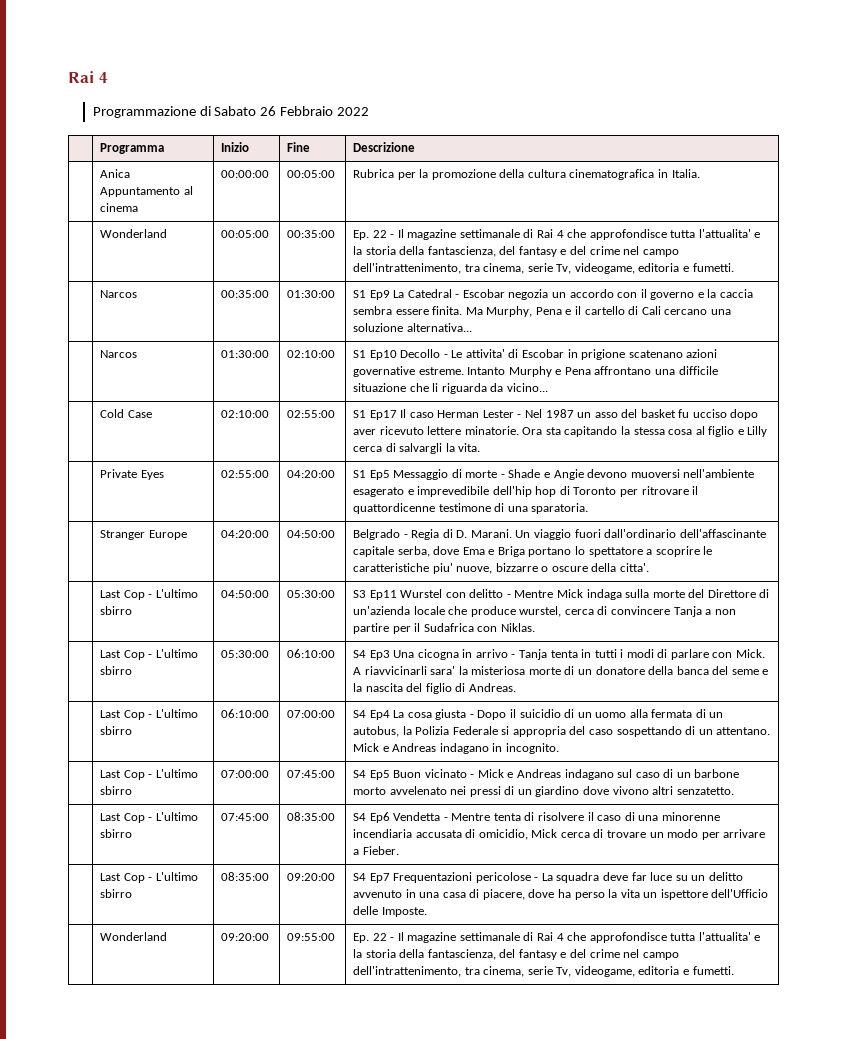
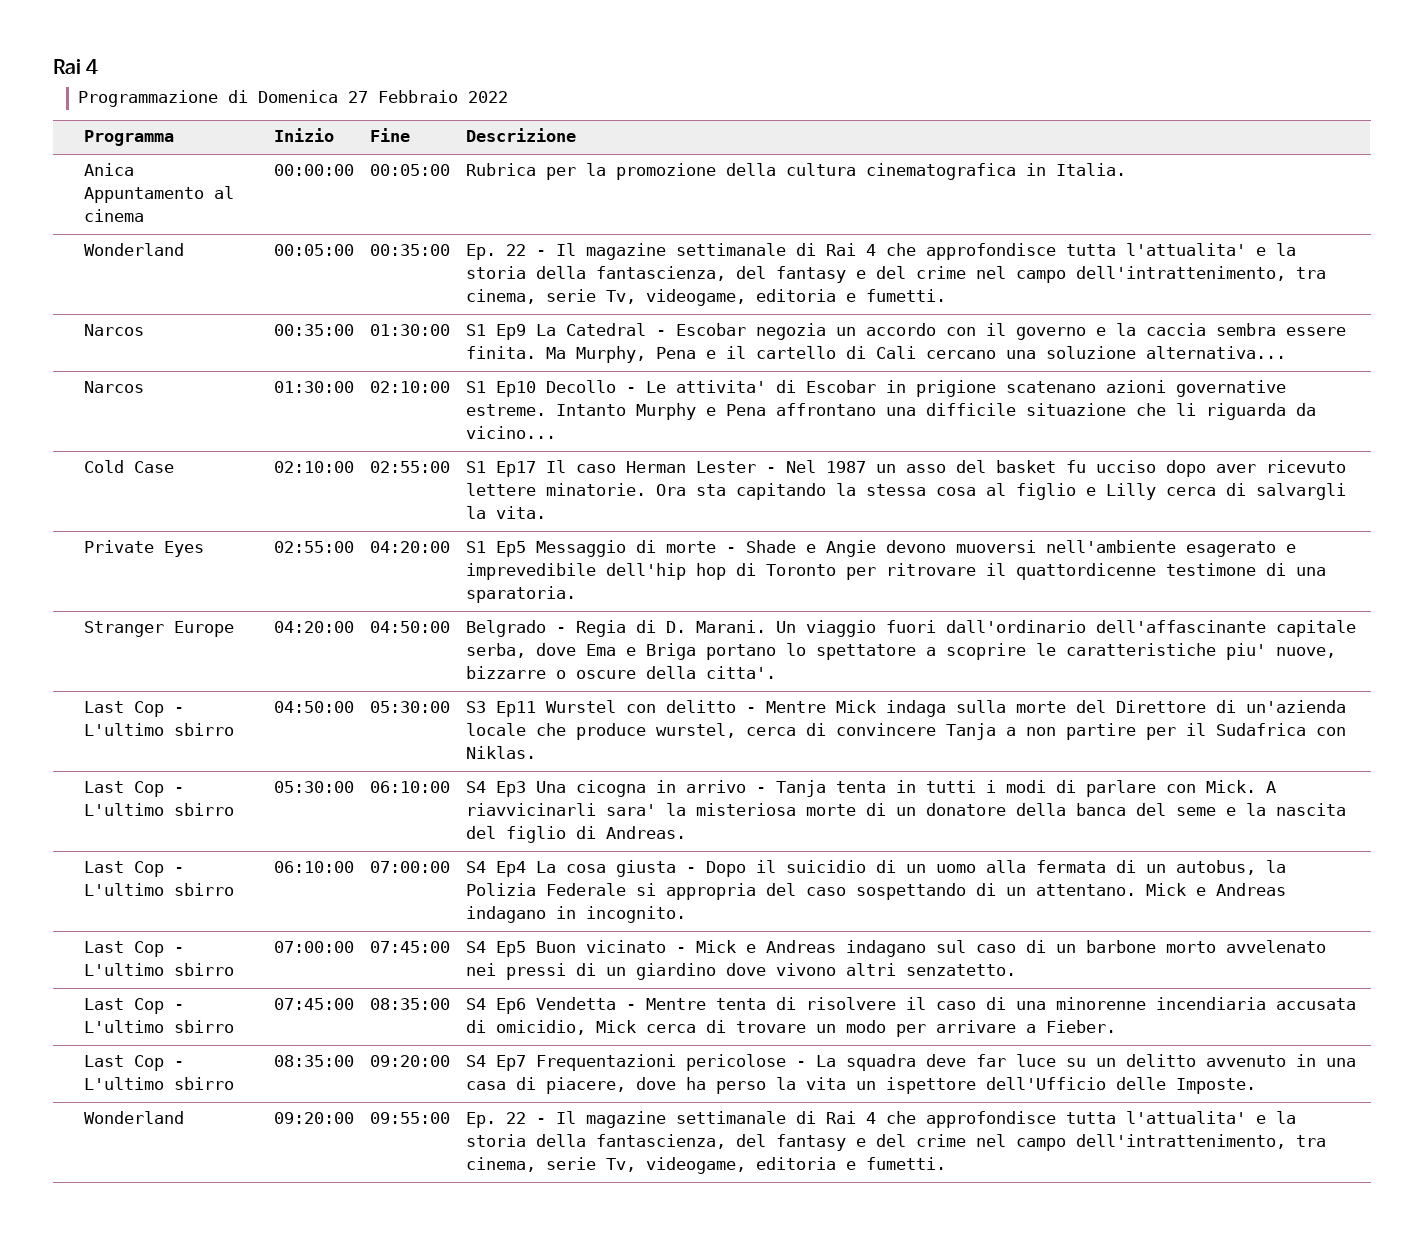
[214,106,277,116] Sabato 26 -> [257,90,368,103] Domenica 27

